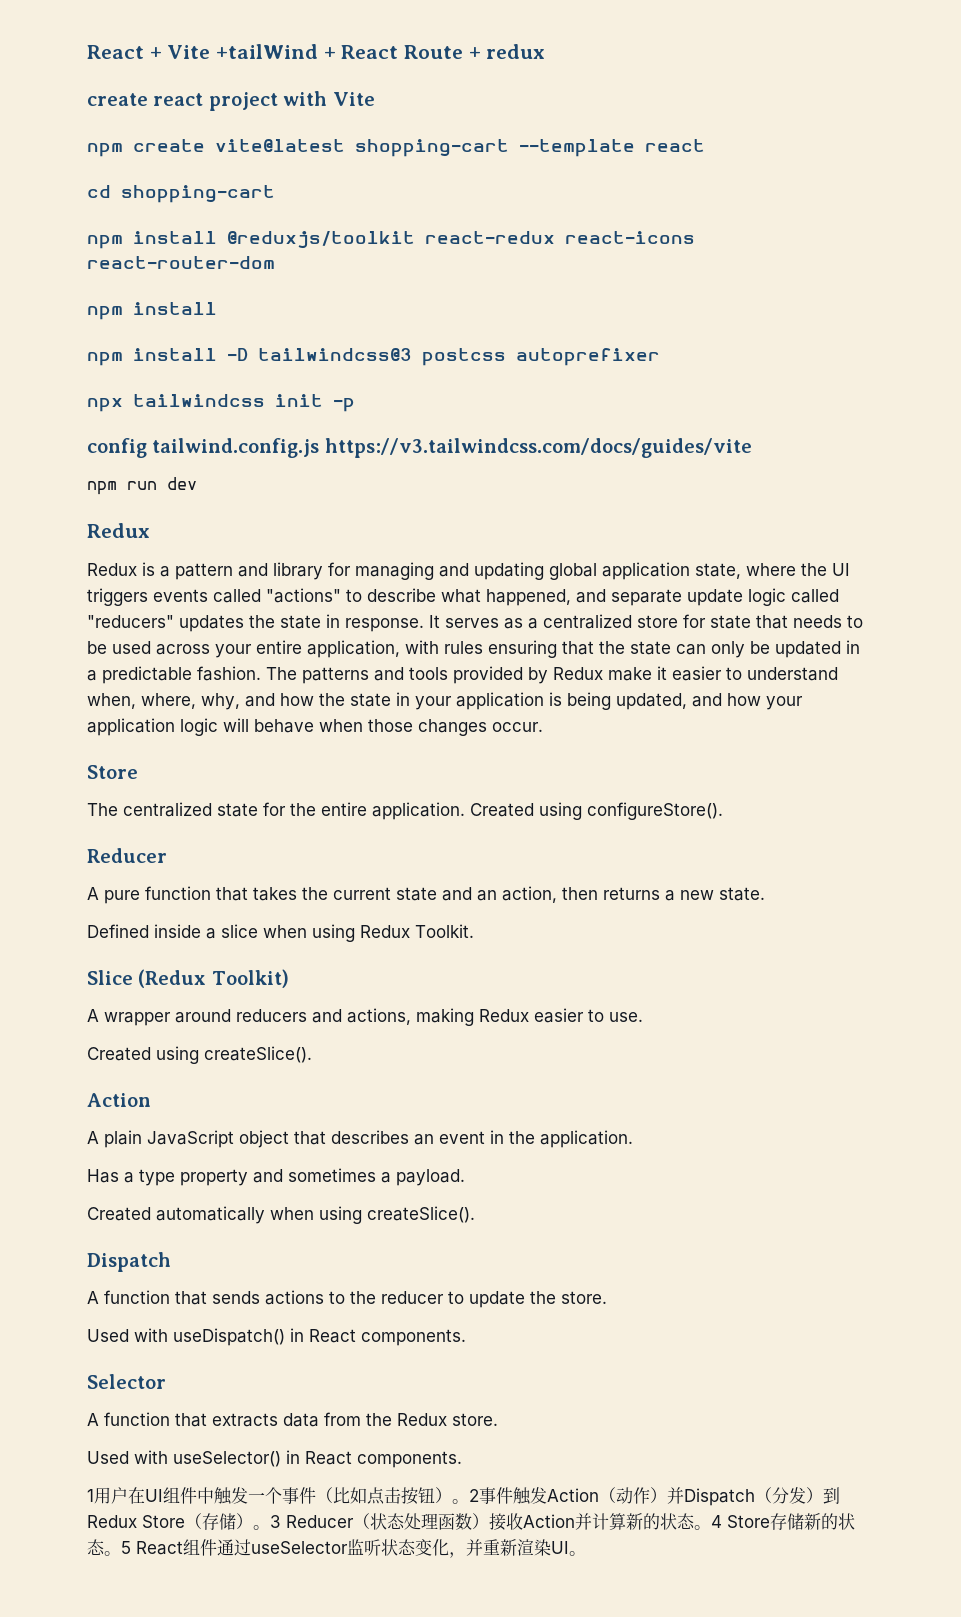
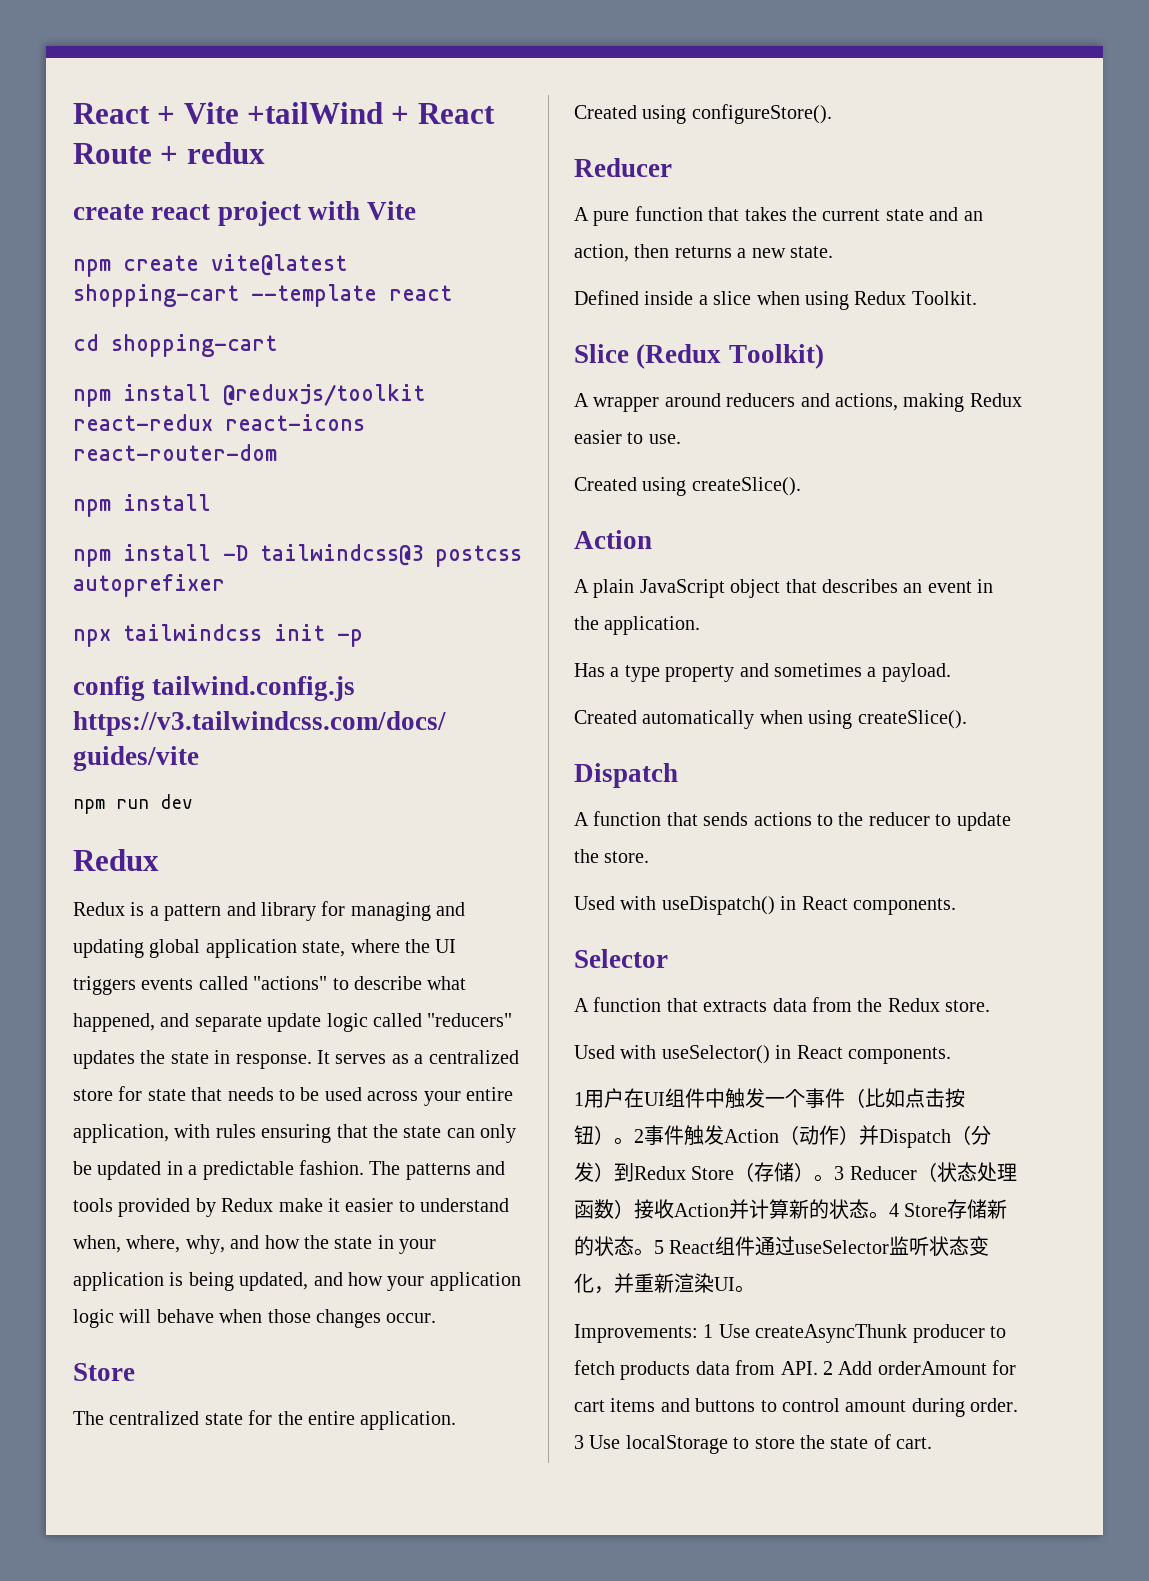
(586, 1553) none -> [574,1324,1006,1343] [574,1360,1017,1380] [574,1398,1019,1417] [574,1434,933,1454] // Improvements: 1 Use createAsyncThunk producer to fetch products data from API. 2 Add orderAmount for cart items and buttons to control amount during order. 3 Use localStorage to store the state of cart.

